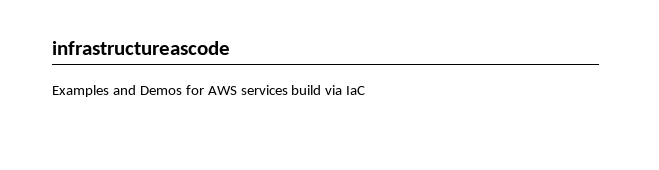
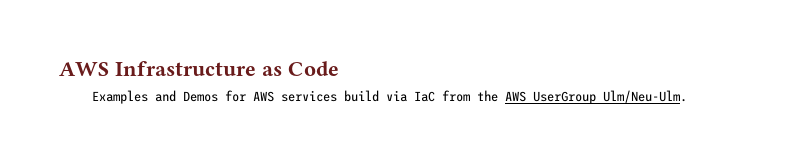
[52,41,230,55] infrastructureascode -> [59,61,339,76] AWS Infrastructure as Code
(366, 90) none -> [442,90,688,104] from the AWS UserGroup Ulm/Neu-Ulm.

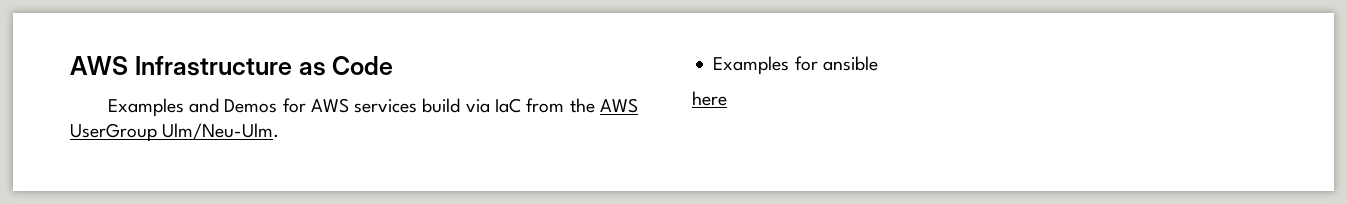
(688, 96) none -> [713,56,878,75] [692,91,727,106] // Examples for ansible // here

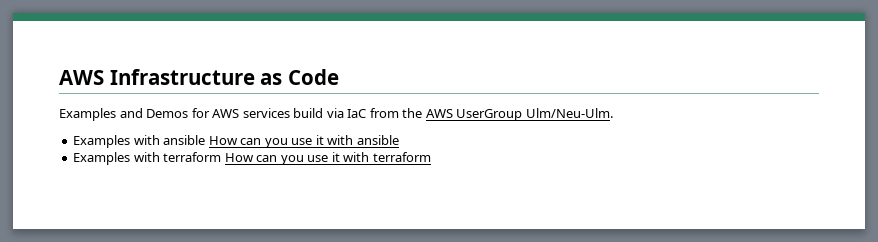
[794,56,878,71] [692,91,727,106] for ansible // here -> [133,135,399,148] [73,152,431,165] with ansible How can you use it with ansible // Examples with terraform How can you use it with terraform

